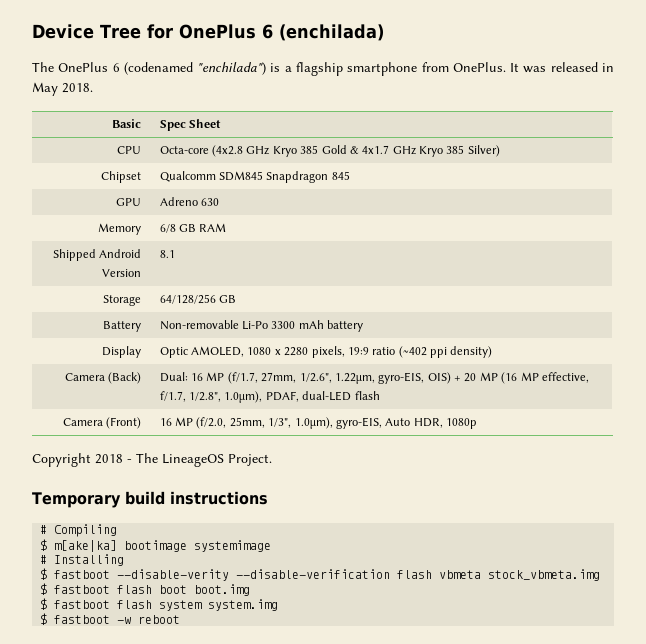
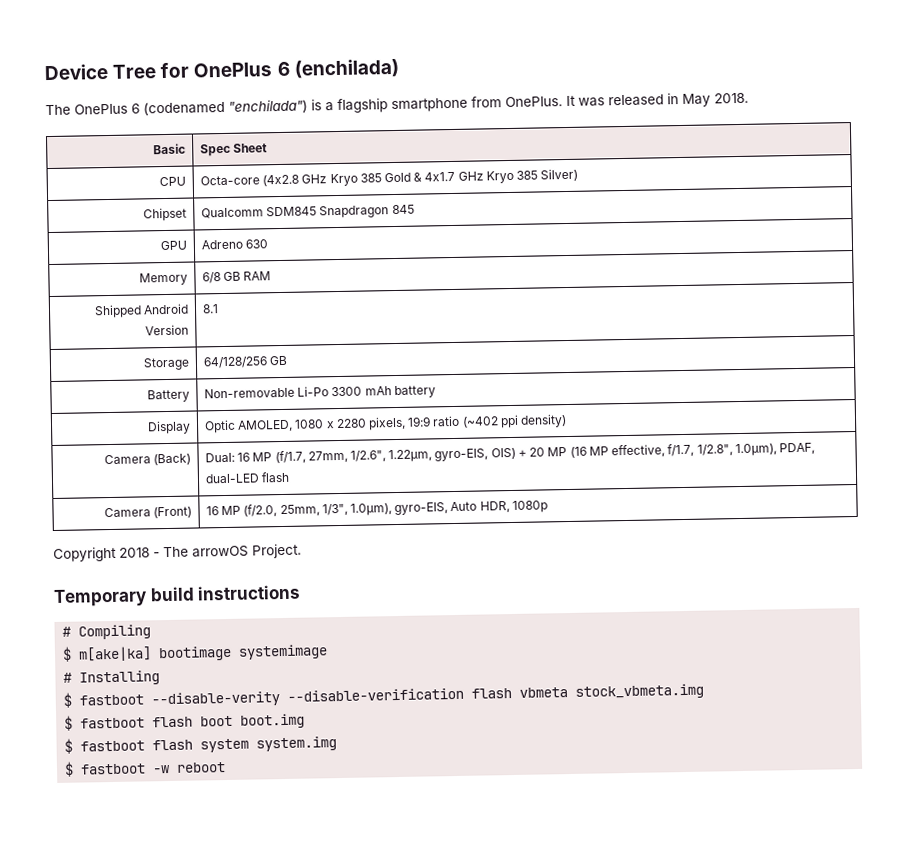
[162,454,224,467] LineageOS -> [192,545,249,558] arrowOS

